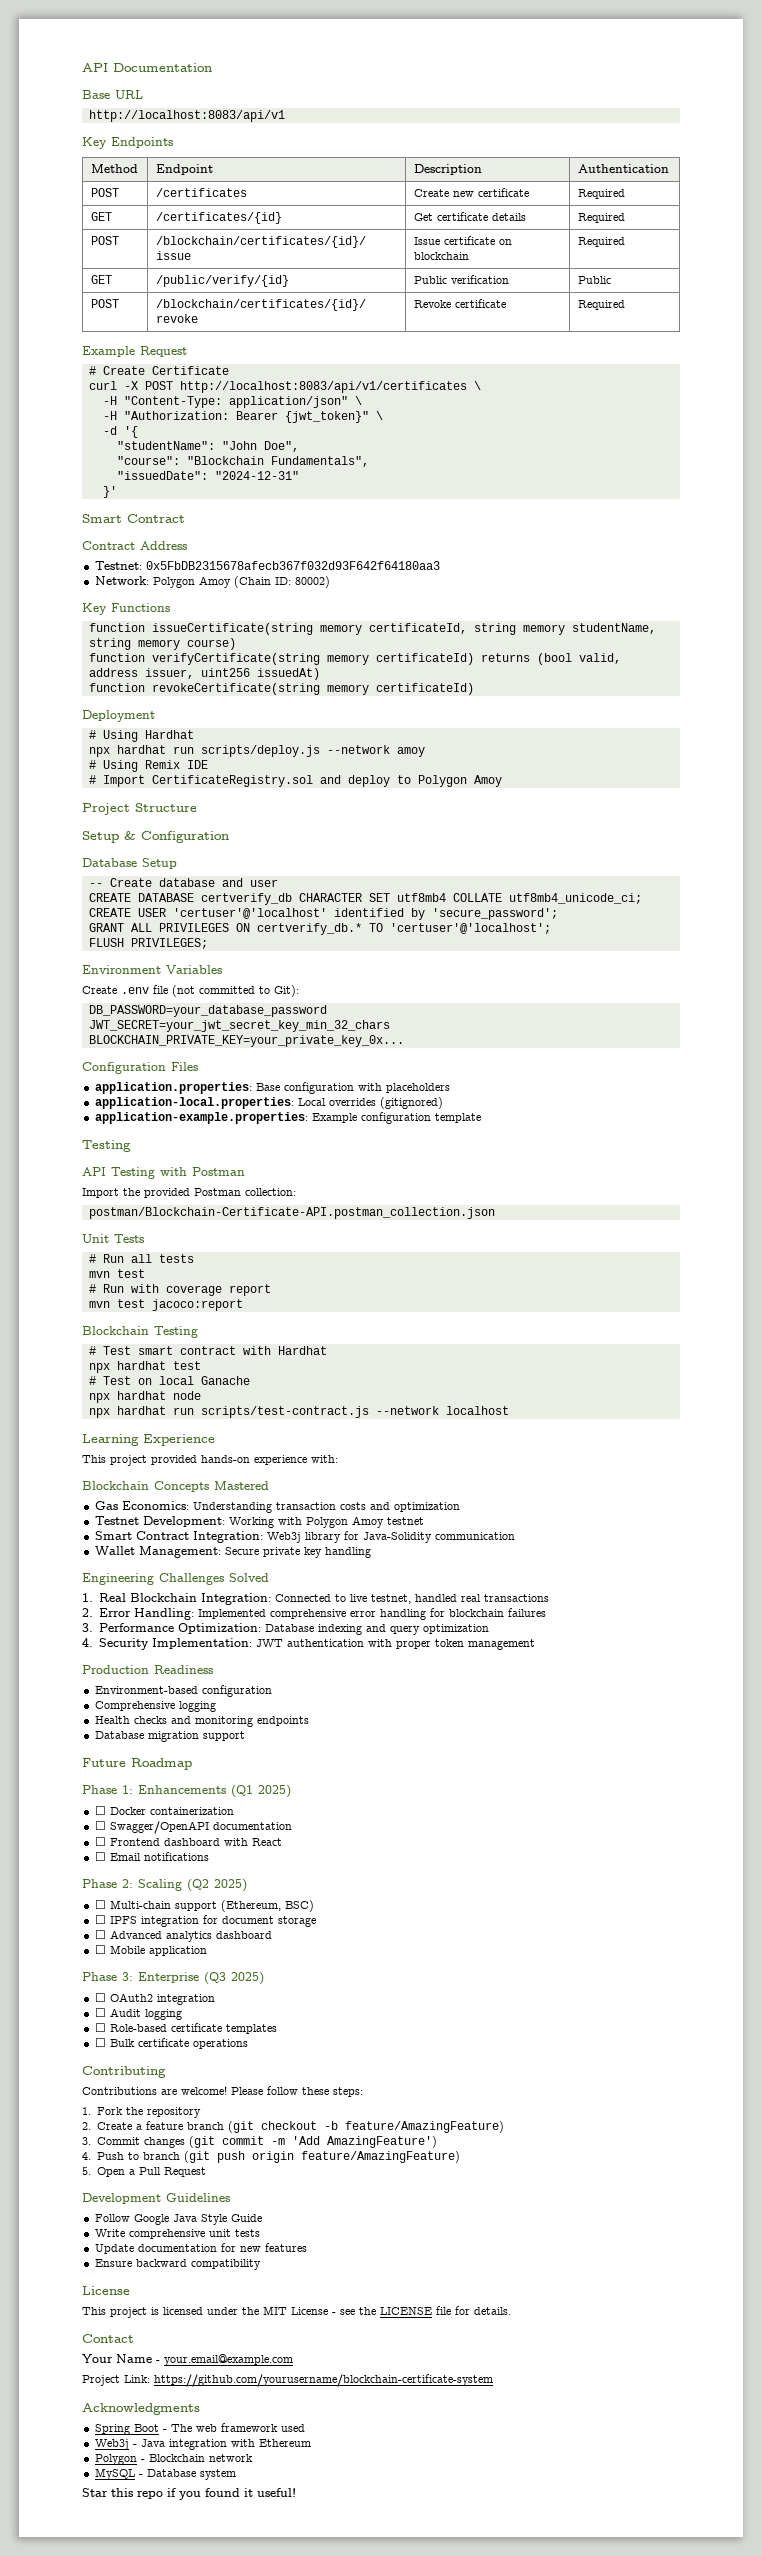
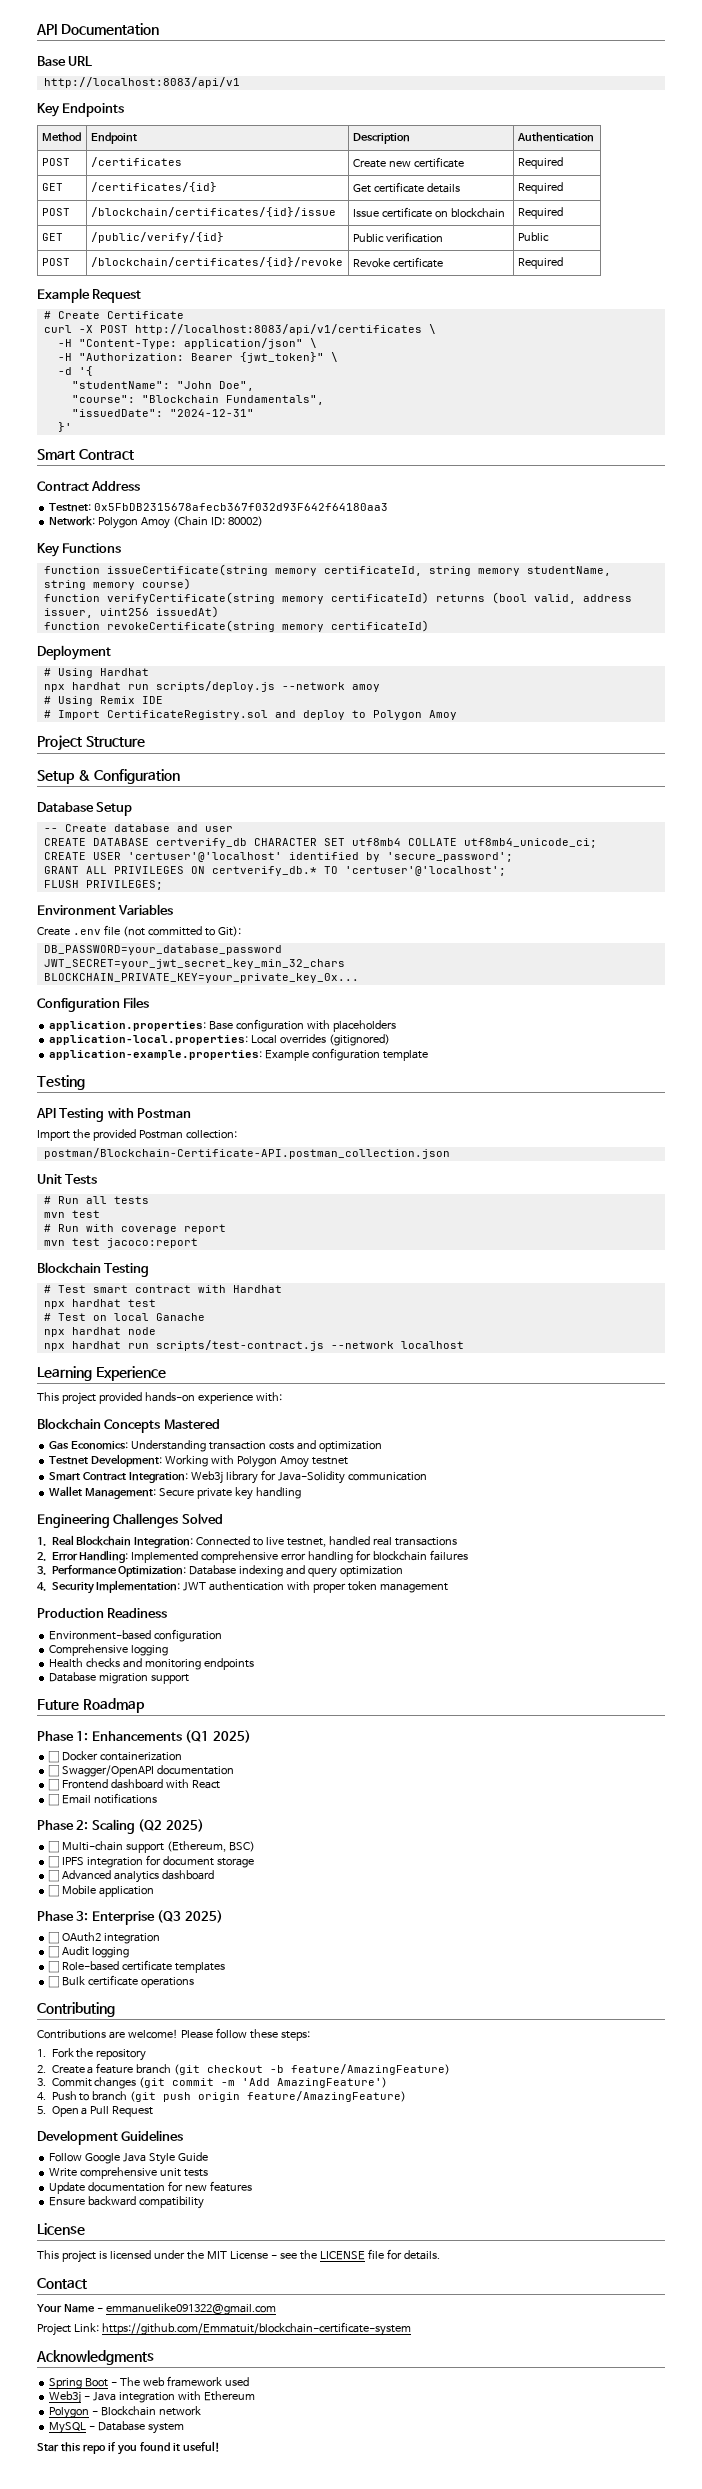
[164,2354,293,2366] your.email@example.com -> [105,2303,276,2315] emmanuelike091322@gmail.com
[154,2374,493,2387] https://github.com/yourusername/blockchain-certificate-system -> [101,2322,411,2336] https://github.com/Emmatuit/blockchain-certificate-system

